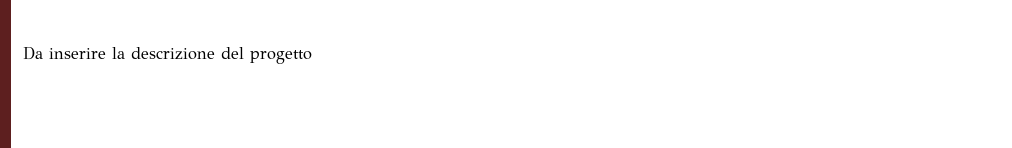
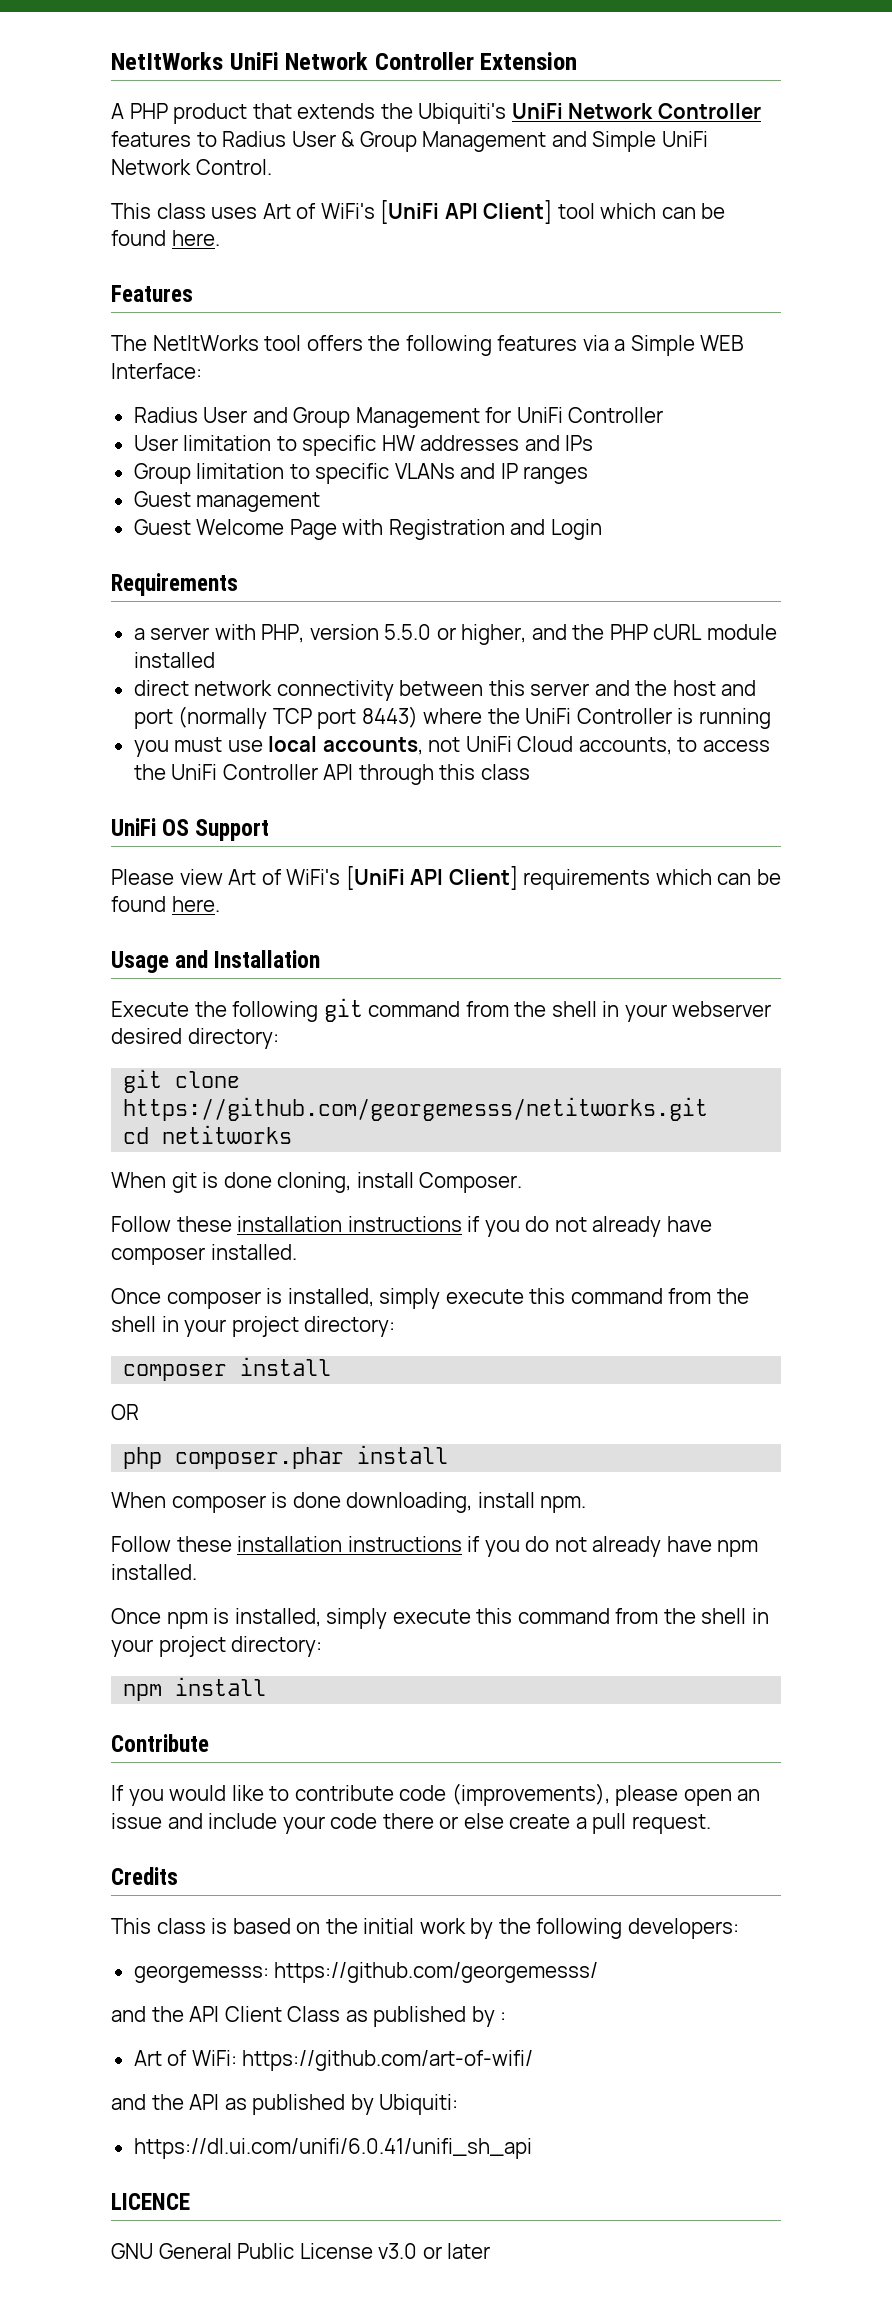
[23,46,312,64] Da inserire la descrizione del progetto -> [111,52,578,70] [111,103,761,124] [111,131,708,152] [111,159,272,175] [111,200,726,224] [111,230,220,246] [111,285,193,302] [111,335,745,356] [111,363,202,379] [133,407,664,428] [133,435,594,456] [133,463,589,484] [133,491,321,512] [133,519,602,540] [111,573,238,596] [133,624,777,645] [133,652,215,668] [133,680,757,701] [133,706,771,729] [133,736,770,757] [133,764,530,785] [111,818,270,841] [111,866,781,890] [111,896,220,912] [111,950,321,973] [111,998,772,1022] [111,1028,279,1049] [123,1069,241,1093] [123,1097,709,1121] [123,1125,293,1144] [111,1172,523,1193] [111,1216,712,1237] [111,1244,297,1265] [111,1288,749,1309] [111,1316,396,1337] [123,1357,332,1381] [111,1404,139,1420] [123,1445,449,1469] [111,1492,587,1513] [111,1536,759,1557] [111,1564,197,1580] [111,1608,769,1629] [111,1636,323,1657] [123,1677,267,1701] [111,1734,209,1752] [111,1783,761,1806] [111,1813,711,1834] [111,1867,178,1885] [111,1918,739,1939] [133,1962,599,1983] [111,2006,507,2027] [133,2050,534,2071] [111,2094,459,2115] [133,2138,532,2159] [111,2193,190,2210] [111,2243,491,2259] NetItWorks UniFi Network Controller Extension // A PHP product that extends the Ubiquiti's UniFi Network Controller features to Radius User & Group Management and Simple UniFi Network Control. // This class uses Art of WiFi's [UniFi API Client] tool which can be found here. // Features // The NetItWorks tool offers the following features via a Simple WEB Interface: // Radius User and Group Management for UniFi Controller // User limitation to specific HW addresses and IPs // Group limitation to specific VLANs and IP ranges // Guest management // Guest Welcome Page with Registration and Login // Requirements // a server with PHP, version 5.5.0 or higher, and the PHP cURL module installed // direct network connectivity between this server and the host and port (normally TCP port 8443) where the UniFi Controller is running // you must use local accounts, not UniFi Cloud accounts, to access the UniFi Controller API through this class // UniFi OS Support // Please view Art of WiFi's [UniFi API Client] requirements which can be found here. // Usage and Installation // Execute the following git command from the shell in your webserver desired directory: // git clone https://github.com/georgemesss/netitworks.git // cd netitworks // When git is done cloning, install Composer. // Follow these installation instructions if you do not already have composer installed. // Once composer is installed, simply execute this command from the shell in your project directory: // composer install // OR // php composer.phar install // When composer is done downloading, install npm. // Follow these installation instructions if you do not already have npm installed. // Once npm is installed, simply execute this command from the shell in your project directory: // npm install // Contribute // If you would like to contribute code (improvements), please open an issue and include your code there or else create a pull request. // Credits // This class is based on the initial work by the following developers: // georgemesss: https://github.com/georgemesss/ // and the API Client Class as published by : // Art of WiFi: https://github.com/art-of-wifi/ // and the API as published by Ubiquiti: // https://dl.ui.com/unifi/6.0.41/unifi_sh_api // LICENCE // GNU General Public License v3.0 or later

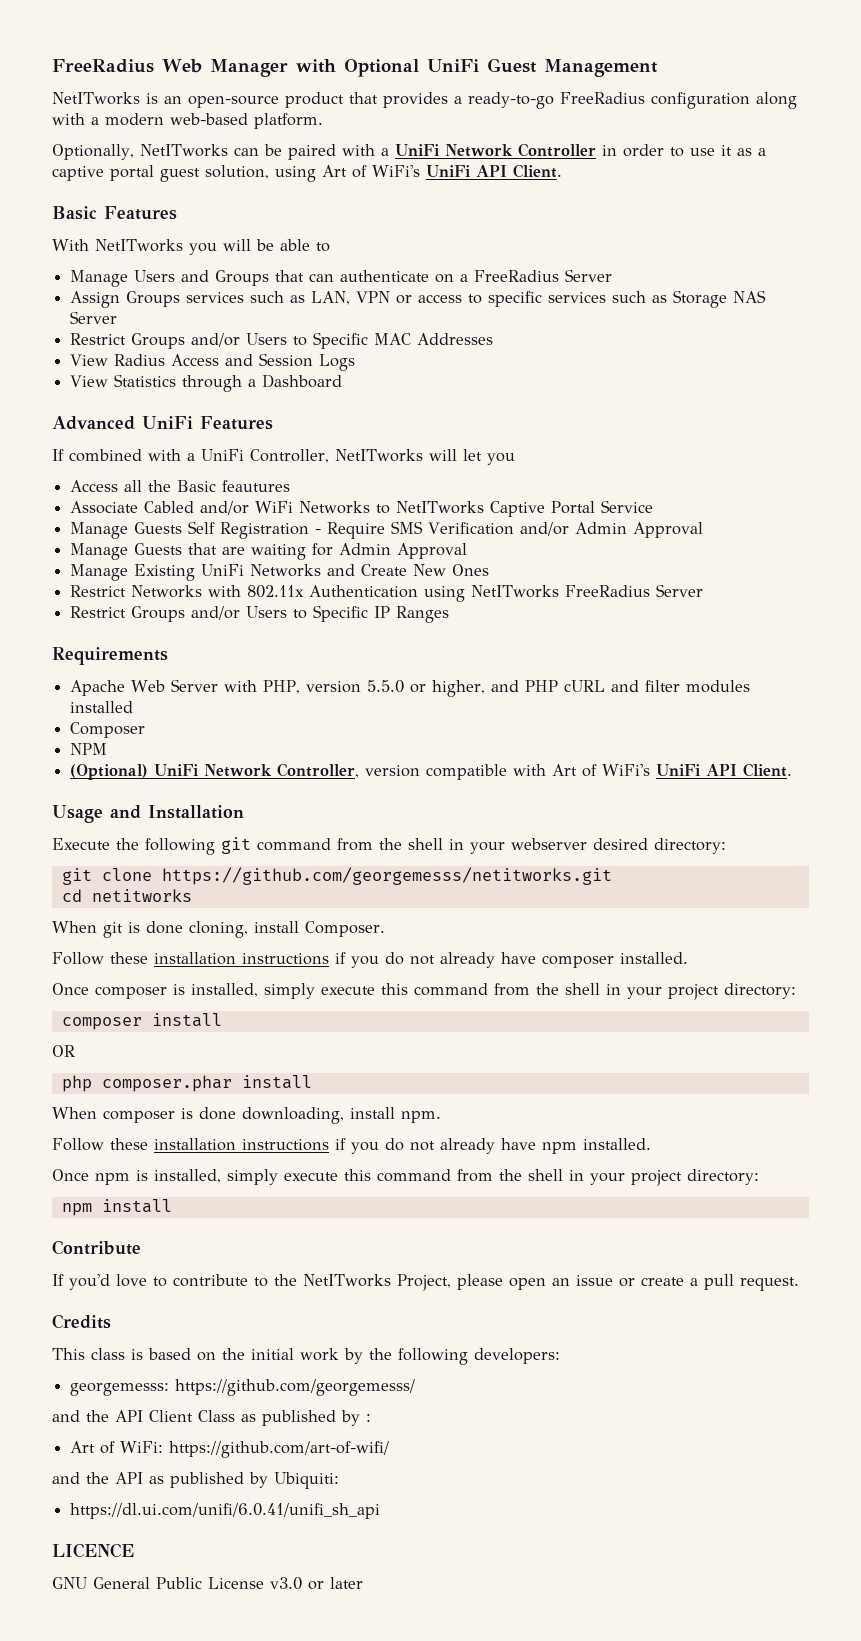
[111,52,578,70] [111,103,761,124] [111,131,708,152] [111,159,272,175] [111,200,726,224] [111,230,220,246] [111,285,193,302] [111,335,745,356] [111,363,202,379] [133,407,664,428] [133,435,594,456] [133,463,589,484] [133,491,321,512] [133,519,602,540] [111,573,238,596] [133,627,210,640] NetItWorks UniFi Network Controller Extension // A PHP product that extends the Ubiquiti's UniFi Network Controller features to Radius User & Group Management and Simple UniFi Network Control. // This class uses Art of WiFi's [UniFi API Client] tool which can be found here. // Features // The NetItWorks tool offers the following features via a Simple WEB Interface: // Radius User and Group Management for UniFi Controller // User limitation to specific HW addresses and IPs // Group limitation to specific VLANs and IP ranges // Guest management // Guest Welcome Page with Registration and Login // Requirements // a server -> [52,58,658,77] [52,92,797,109] [52,113,323,129] [52,143,766,160] [52,164,562,182] [52,206,177,220] [52,239,330,255] [70,269,613,287] [70,290,767,308] [70,311,118,324] [70,332,494,349] [70,353,356,371] [70,374,343,392] [52,416,273,430] [52,449,515,465] [70,480,291,492] [70,500,654,517] [70,521,704,539] [70,543,468,560] [70,564,490,581] [70,584,704,602] [70,605,450,623] [52,647,168,665] [70,679,219,696] FreeRadius Web Manager with Optional UniFi Guest Management // NetITworks is an open-source product that provides a ready-to-go FreeRadius configuration along with a modern web-based platform. // Optionally, NetITworks can be paired with a UniFi Network Controller in order to use it as a captive portal guest solution, using Art of WiFi's UniFi API Client. // Basic Features // With NetITworks you will be able to // Manage Users and Groups that can authenticate on a FreeRadius Server // Assign Groups services such as LAN, VPN or access to specific services such as Storage NAS Server // Restrict Groups and/or Users to Specific MAC Addresses // View Radius Access and Session Logs // View Statistics through a Dashboard // Advanced UniFi Features // If combined with a UniFi Controller, NetITworks will let you // Access all the Basic feautures // Associate Cabled and/or WiFi Networks to NetITworks Captive Portal Service // Manage Guests Self Registration - Require SMS Verification and/or Admin Approval // Manage Guests that are waiting for Admin Approval // Manage Existing UniFi Networks and Create New Ones // Restrict Networks with 802.11x Authentication using NetITworks FreeRadius Server // Restrict Groups and/or Users to Specific IP Ranges // Requirements // Apache Web Server
[572,624,605,640] the -> (520, 686) none
[706,624,777,640] [133,652,215,668] [133,680,757,701] [133,706,771,729] [133,736,770,757] [133,764,530,785] [111,818,270,841] [111,866,781,890] [111,896,220,912] module installed // direct network connectivity between this server and the host and port (normally TCP port 8443) where the UniFi Controller is running // you must use local accounts, not UniFi Cloud accounts, to access the UniFi Controller API through this class // UniFi OS Support // Please view Art of WiFi's [UniFi API Client] requirements which can be found here. -> [611,680,751,693] [70,701,134,713] [70,722,146,738] [70,743,108,755] [70,763,793,780] and filter modules installed // Composer // NPM // (Optional) UniFi Network Controller, version compatible with Art of WiFi's UniFi API Client.
[128,1783,761,1806] [111,1813,504,1834] you would like to contribute code (improvements), please open an issue and include your code there or else -> [69,1274,635,1291] you'd love to contribute to the NetITworks Project, please open an issue or

